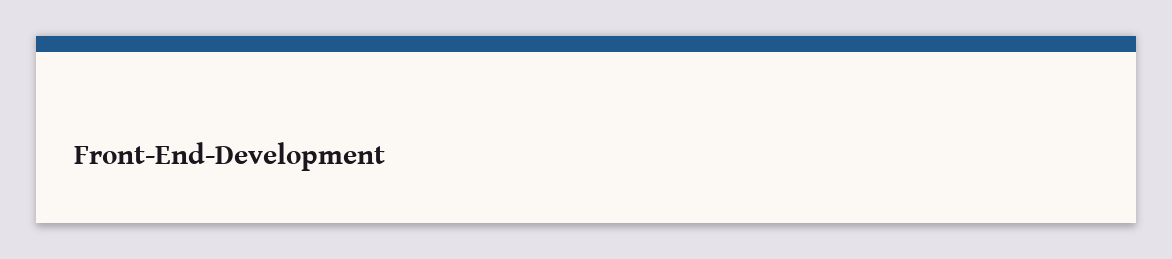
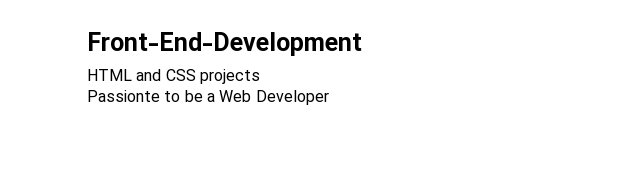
(385, 156) none -> [87,69,260,84] [87,90,329,105] // HTML and CSS projects // Passionte to be a Web Developer

